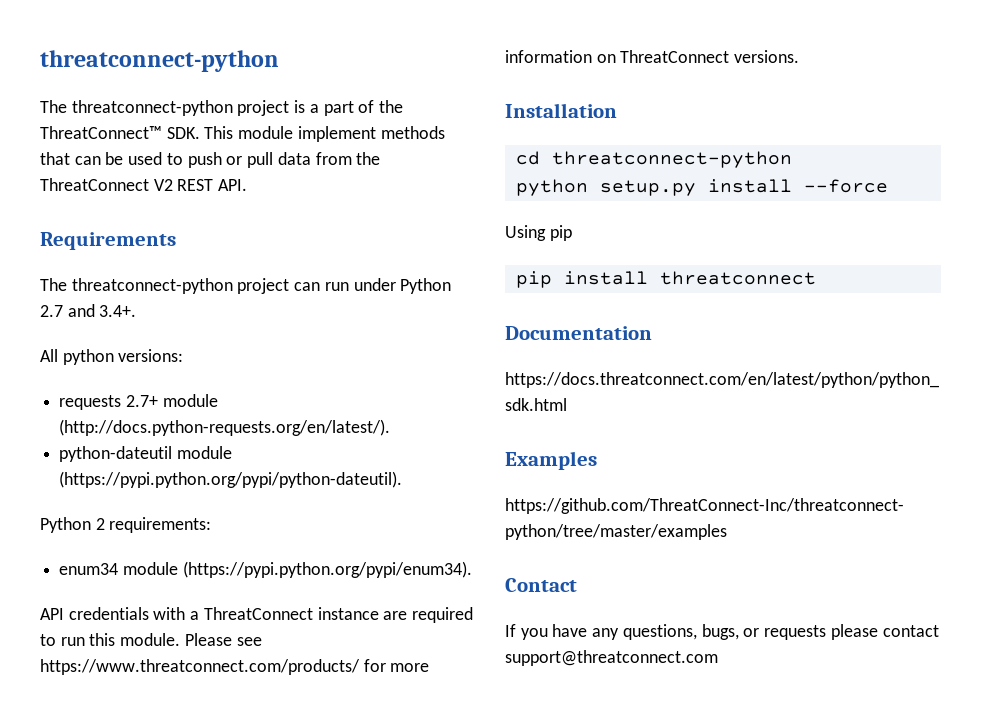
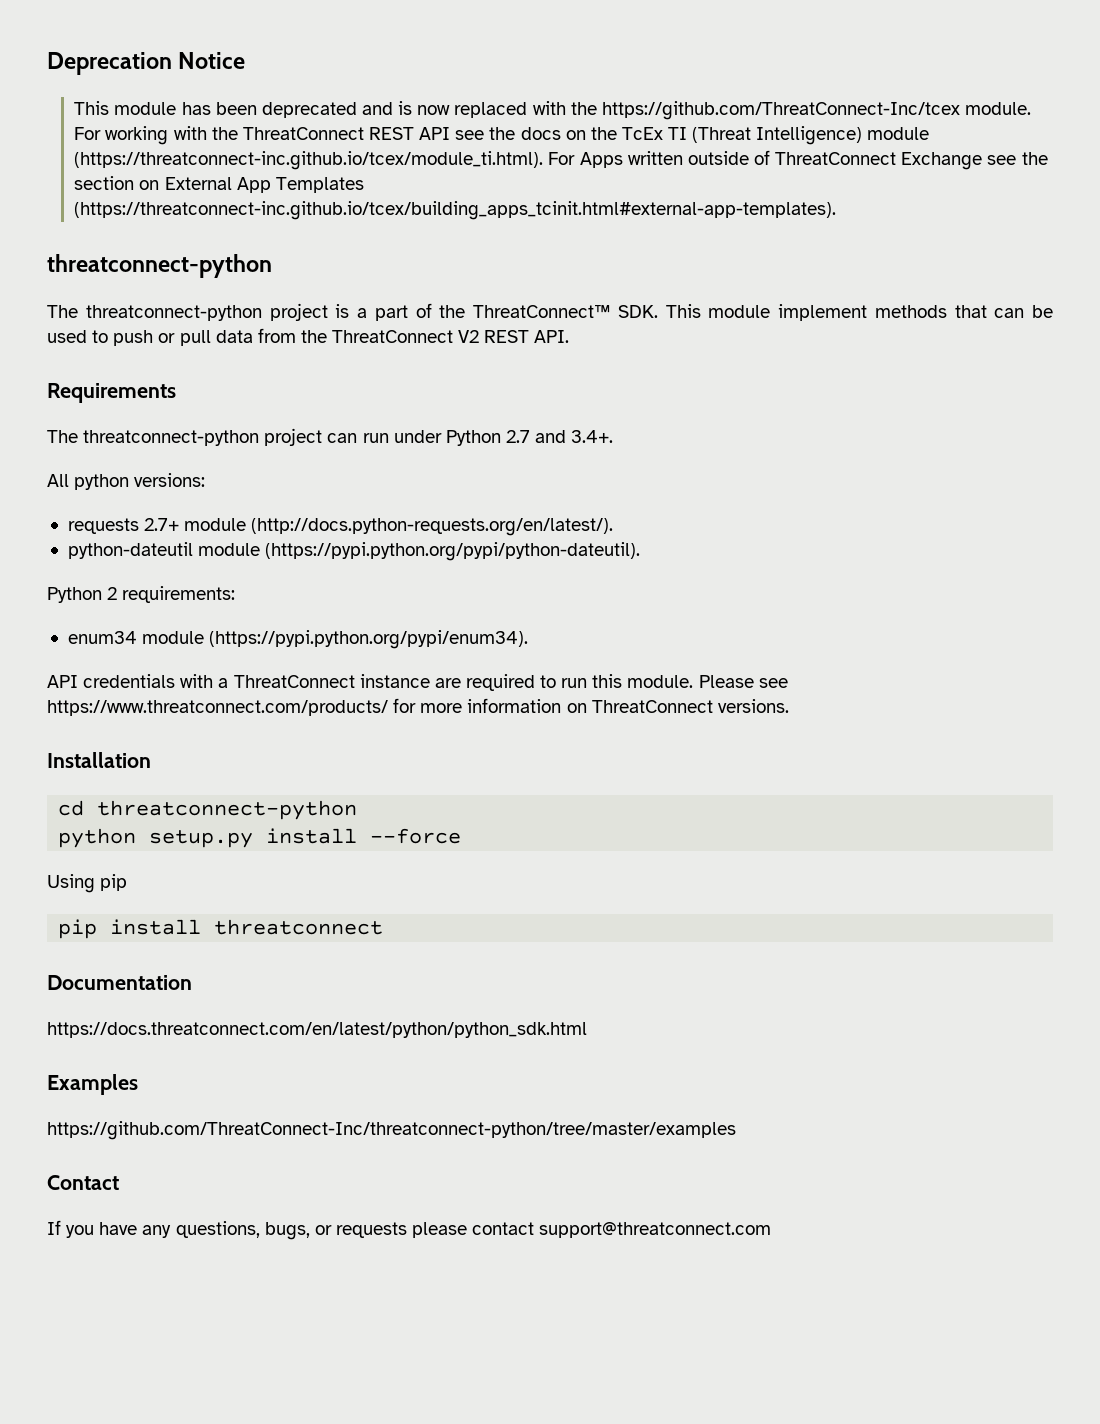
(40, 61) none -> [47,52,246,75] [74,101,1031,120] [74,126,930,145] [74,150,1048,170] [74,176,364,193] [74,201,837,220] Deprecation Notice // This module has been deprecated and is now replaced with the https://github.com/ThreatConnect-Inc/tcex module. For working with the ThreatConnect REST API see the docs on the TcEx TI (Threat Intelligence) module (https://threatconnect-inc.github.io/tcex/module_ti.html). For Apps written outside of ThreatConnect Exchange see the section on External App Templates (https://threatconnect-inc.github.io/tcex/building_apps_tcinit.html#external-app-templates). //

